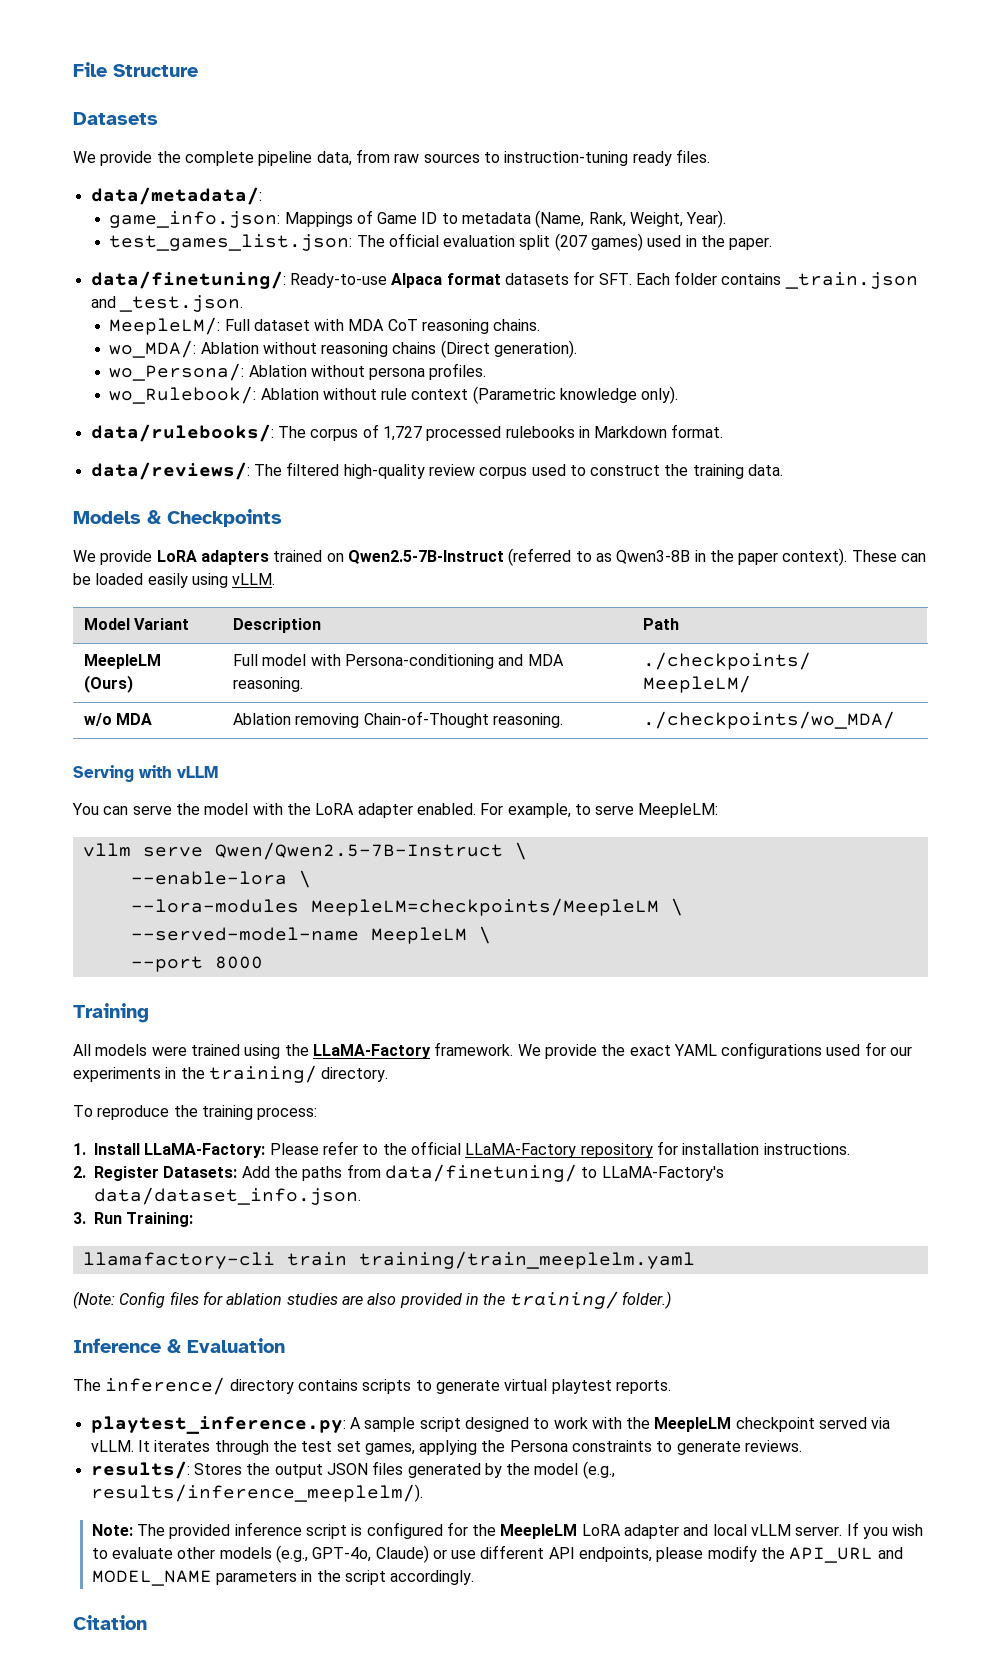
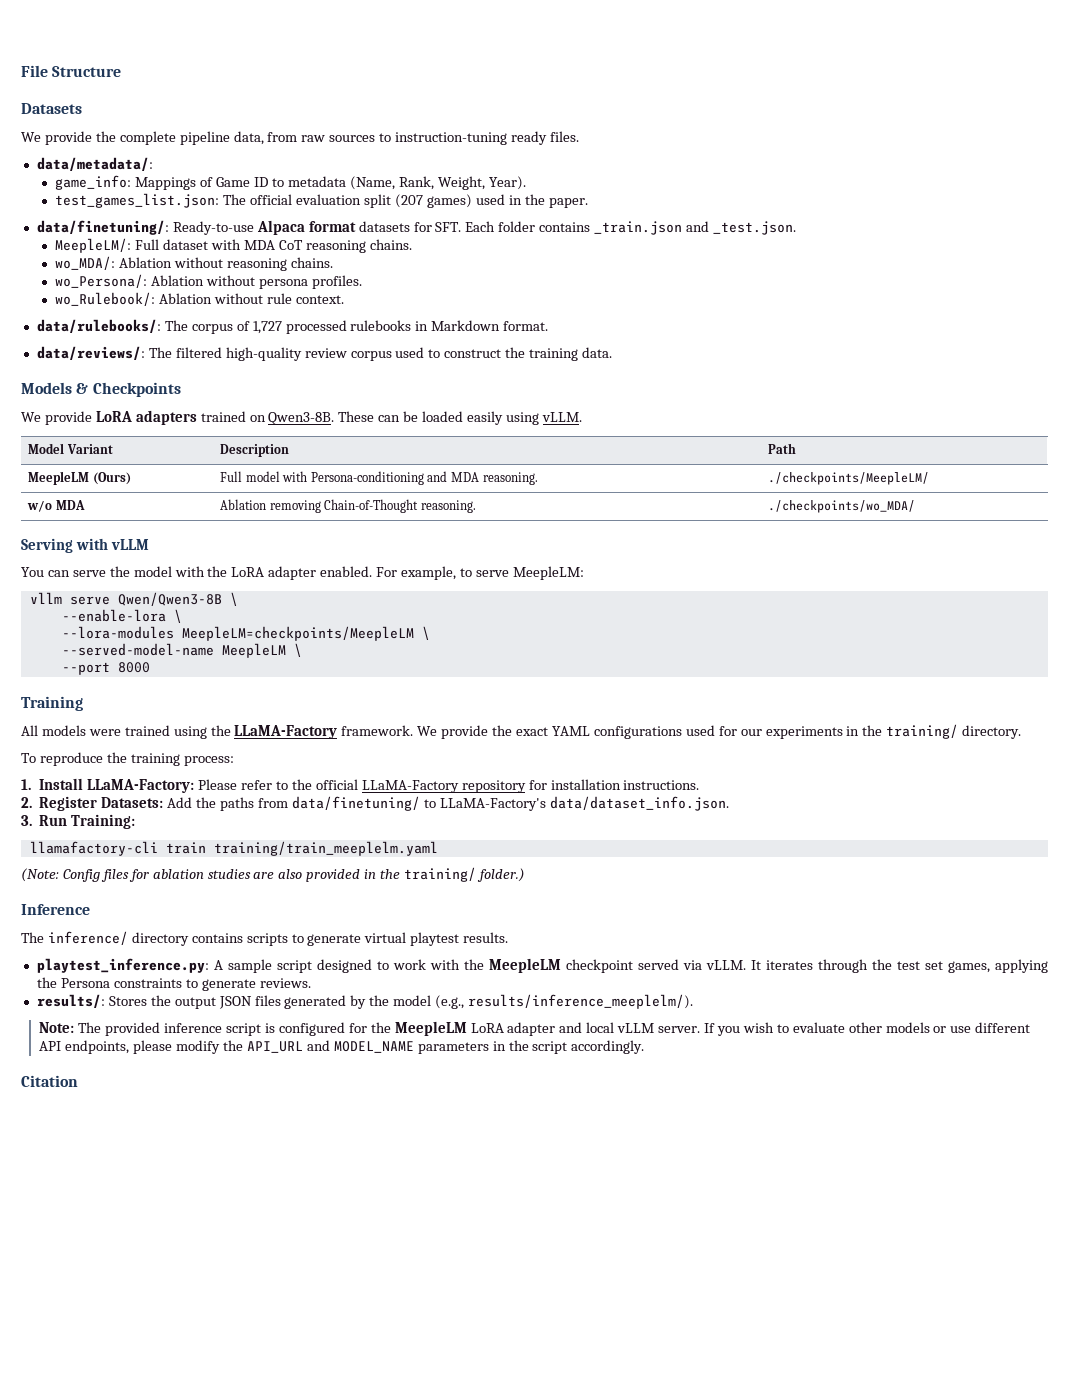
[109,211,281,228] game_info.json: -> [55,175,132,190] game_info:
[392,340,578,358] chains (Direct generation). -> [291,257,334,268] chains.
[411,386,679,404] context (Parametric knowledge only). -> [296,295,345,304] context.
[347,548,848,566] Qwen2.5-7B-Instruct (referred to as Qwen3-8B in the paper context). -> [268,412,335,425] Qwen3-8B.
[214,842,503,860] Qwen/Qwen2.5-7B-Instruct -> [117,592,222,606] Qwen/Qwen3-8B
[167,1338,285,1353] & Evaluation -> (90, 909) none
[615,1380,671,1394] reports. -> [463,932,509,943] results.
[275,1545,429,1563] (e.g., GPT-4o, Claude) -> (930, 1027) none

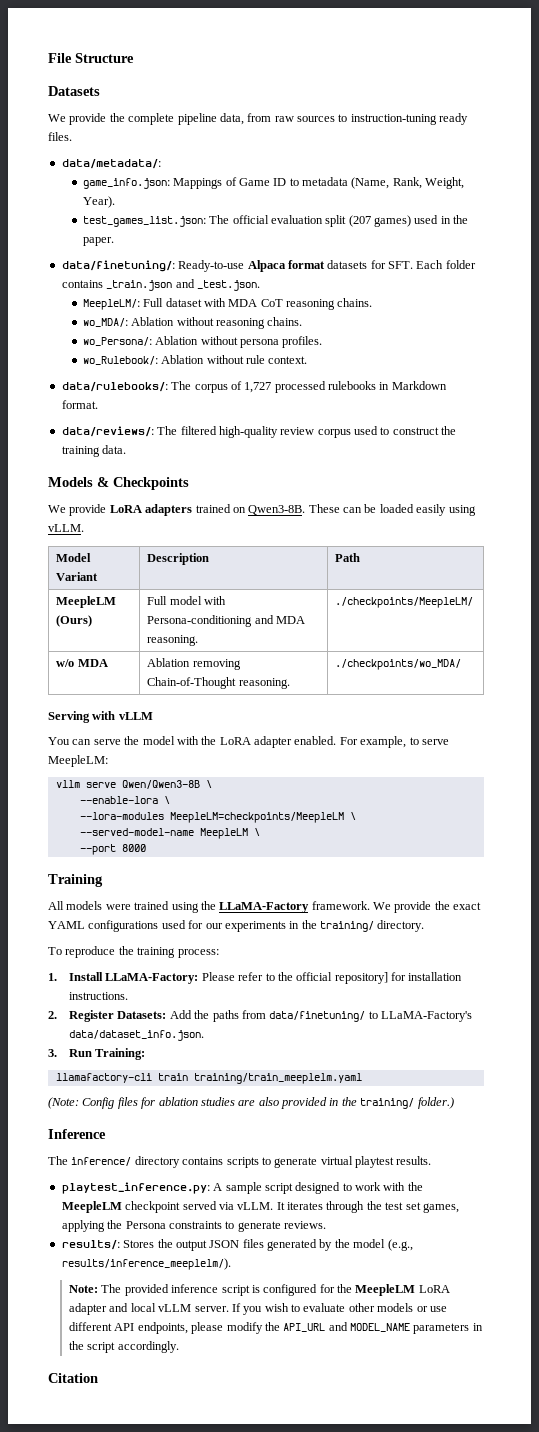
[55,175,132,190] game_info: -> [82,178,170,189] game_info.json:
[361,780,526,793] LLaMA-Factory repository -> [334,972,388,984] repository]

